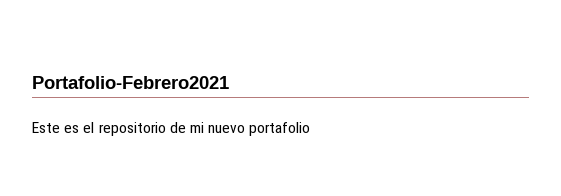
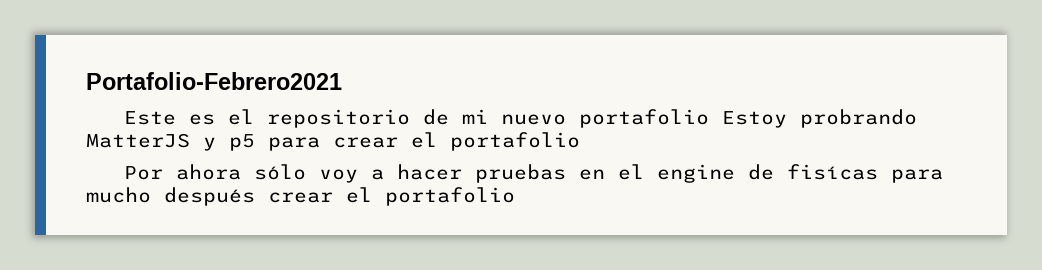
(311, 129) none -> [722,109,918,128] [86,132,580,151] [124,164,944,183] [86,187,515,206] Estoy probrando MatterJS y p5 para crear el portafolio // Por ahora sólo voy a hacer pruebas en el engine de fisícas para mucho después crear el portafolio

